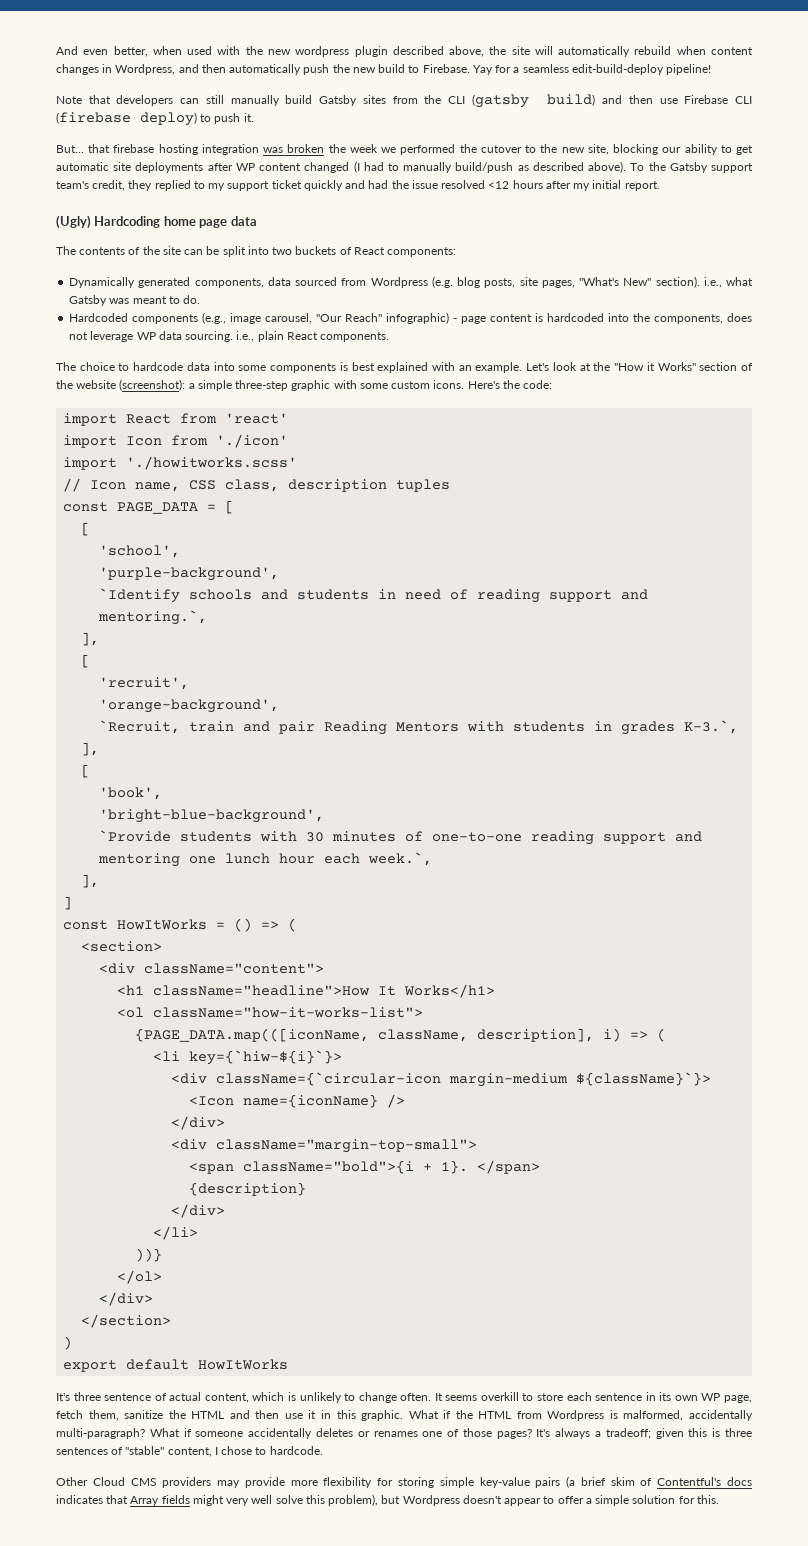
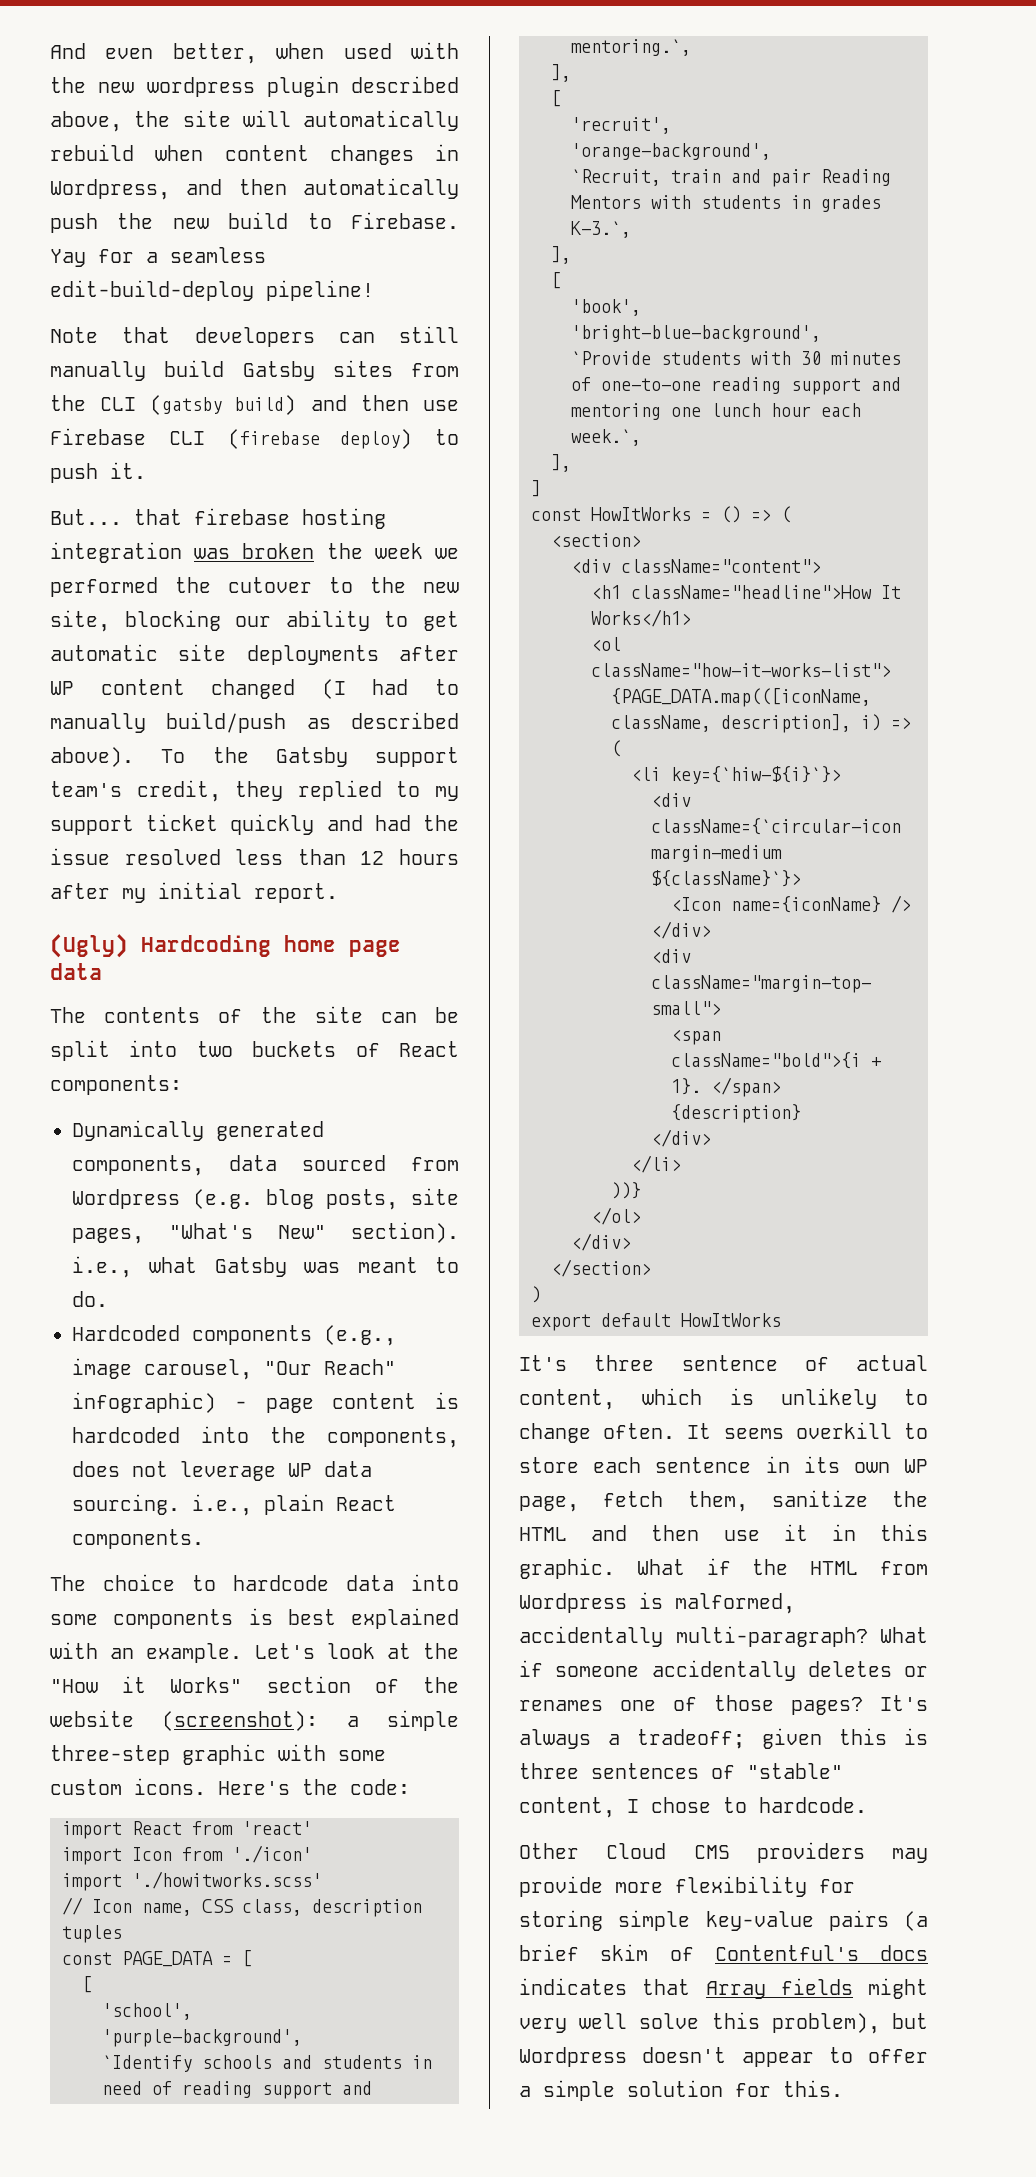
[488,181,510,189] <12 -> [235,849,385,865] less than 12

